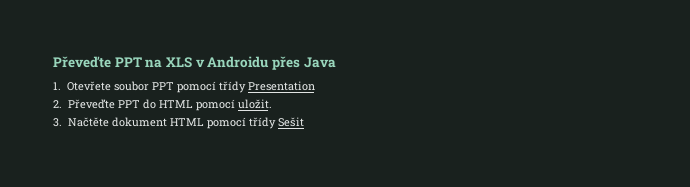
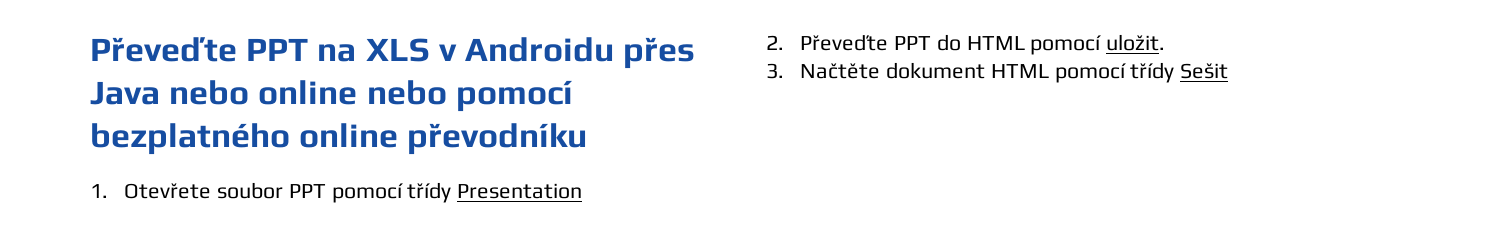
(336, 62) none -> [169,80,573,112] [90,123,588,155] nebo online nebo pomocí bezplatného online převodníku

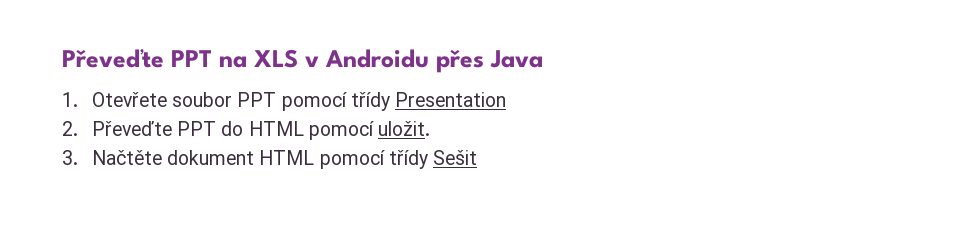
[169,80,573,112] [90,123,588,155] nebo online nebo pomocí bezplatného online převodníku -> (543, 59) none

